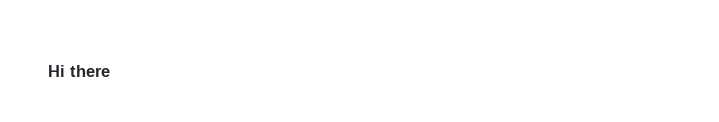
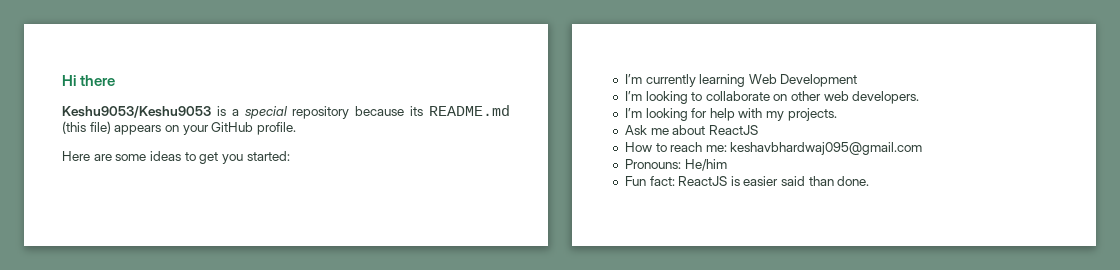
(110, 71) none -> [62,105,510,119] [62,121,296,135] [62,151,290,164] [624,74,858,87] [624,91,920,104] [624,108,837,121] [624,125,758,135] [624,142,923,155] [624,159,727,171] [624,176,870,186] // Keshu9053/Keshu9053 is a special repository because its README.md (this file) appears on your GitHub profile. // Here are some ideas to get you started: // I’m currently learning Web Development // I’m looking to collaborate on other web developers. // I’m looking for help with my projects. // Ask me about ReactJS // How to reach me: keshavbhardwaj095@gmail.com // Pronouns: He/him // Fun fact: ReactJS is easier said than done.

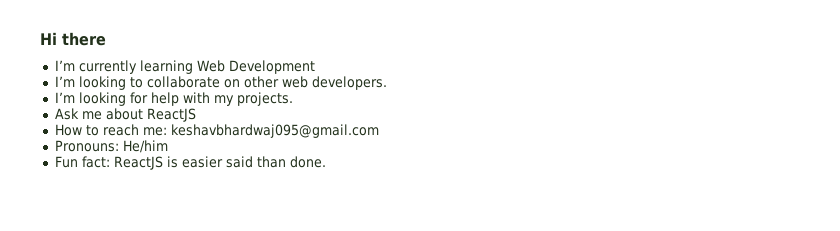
[62,105,510,119] [62,121,296,135] [62,151,290,164] // Keshu9053/Keshu9053 is a special repository because its README.md (this file) appears on your GitHub profile. // Here are some ideas to get you started: -> (106, 39) none

